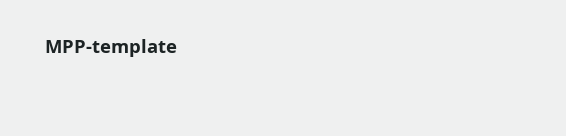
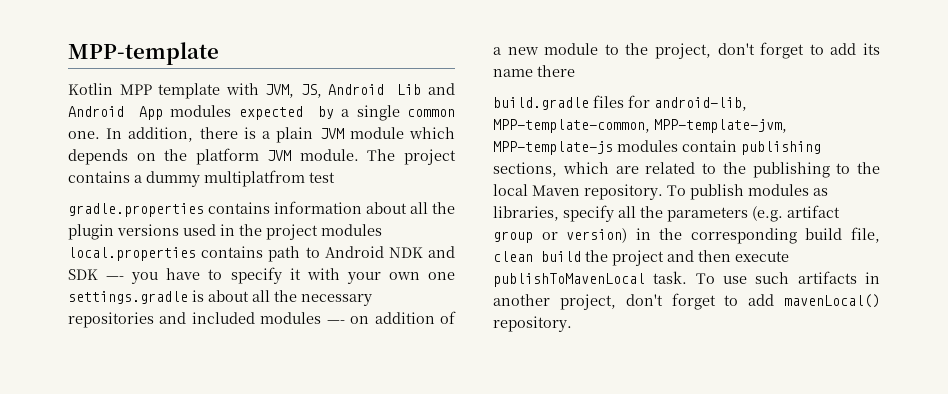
(177, 48) none -> [68,83,455,99] [68,105,455,121] [68,127,455,143] [68,148,456,165] [68,170,335,187] [68,201,455,217] [68,224,382,240] [68,246,455,262] [68,267,456,284] [68,290,372,306] [68,311,457,328] [493,42,881,59] [493,65,575,77] [493,95,747,111] [493,119,787,133] [493,140,821,155] [493,162,880,178] [493,184,828,200] [493,205,840,222] [493,227,880,244] [493,250,789,266] [493,271,880,287] [493,293,880,310] [493,316,572,332] // Kotlin MPP template with JVM, JS, Android Lib and Android App modules expected by a single common one. In addition, there is a plain JVM module which depends on the platform JVM module. The project contains a dummy multiplatfrom test // gradle.properties contains information about all the plugin versions used in the project modules local.properties contains path to Android NDK and SDK —- you have to specify it with your own one settings.gradle is about all the necessary repositories and included modules —- on addition of a new module to the project, don't forget to add its name there // build.gradle files for android-lib, MPP-template-common, MPP-template-jvm, MPP-template-js modules contain publishing sections, which are related to the publishing to the local Maven repository. To publish modules as libraries, specify all the parameters (e.g. artifact group or version) in the corresponding build file, clean build the project and then execute publishToMavenLocal task. To use such artifacts in another project, don't forget to add mavenLocal() repository.

